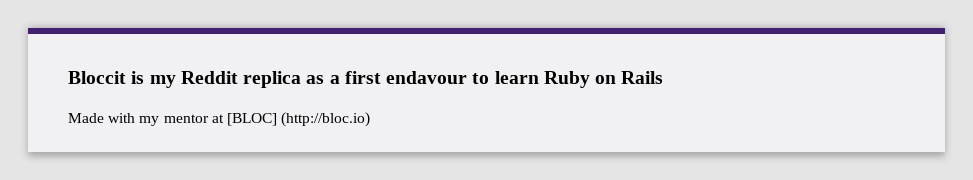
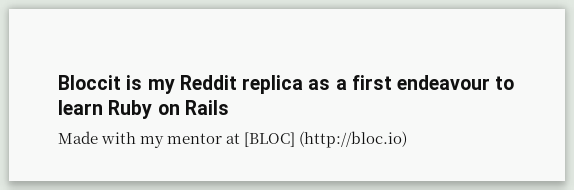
[386,71,468,84] endavour -> [397,75,491,90] endeavour

